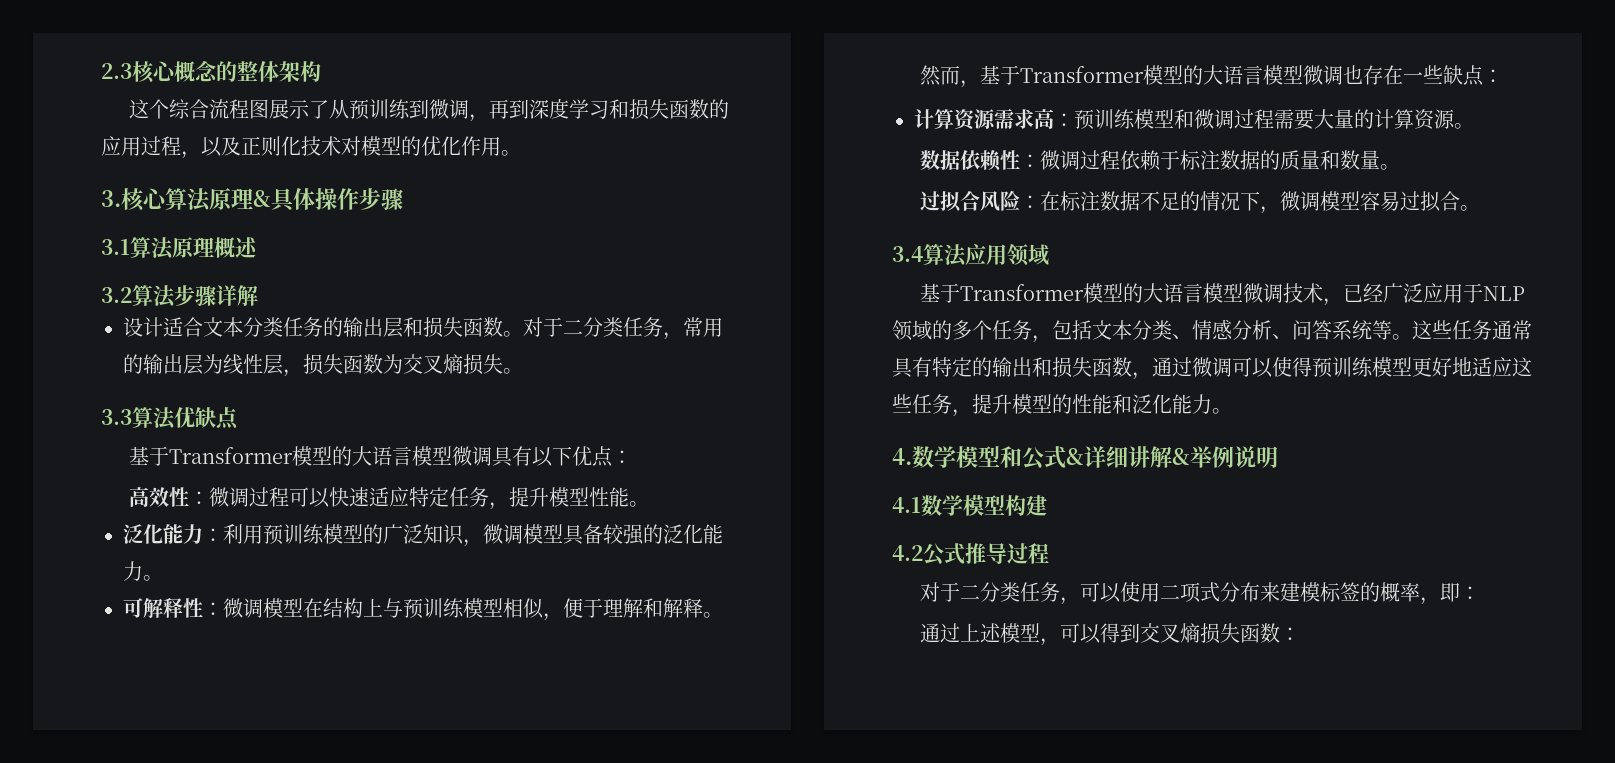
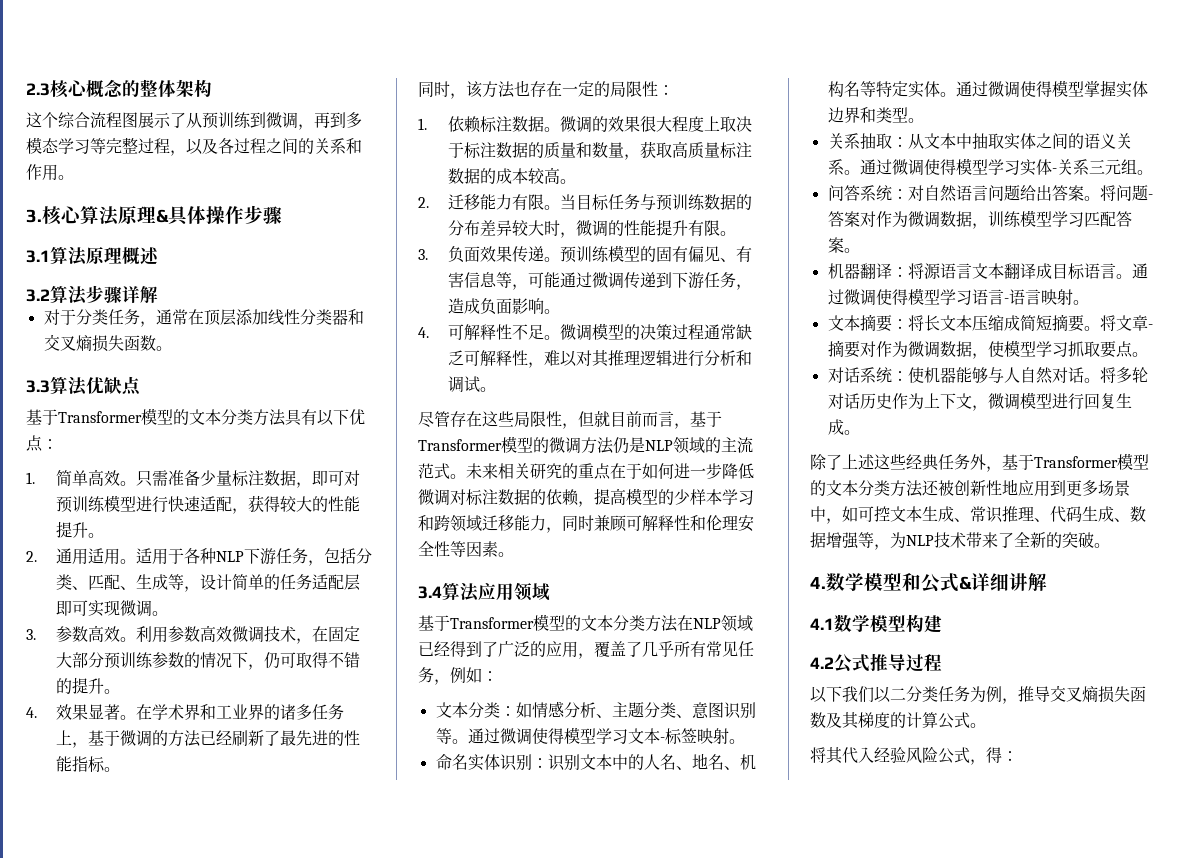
[528,98,729,120] [101,136,461,159] 深度学习和损失函数的应用过程，以及正则化技术对模型的优化 -> [346,112,362,128] [26,137,362,156] 多模态学习等完整过程，以及各过程之间的关系和
[123,317,723,340] [123,354,503,377] 设计适合文本分类任务的输出层和损失函数。对于二分类任务，常用的输出层为线性层，损失函数为交叉熵损失 -> [43,309,364,327] [43,334,156,352] 对于分类任务，通常在顶层添加线性分类器和交叉熵损失函数
[351,446,492,466] 大语言模型微调 -> [189,409,286,426] 文本分类方法
[128,487,649,510] [123,524,723,547] [123,561,163,581] [123,598,723,621] [919,65,1503,88] [914,108,1474,131] [919,150,1161,171] 高效性：微调过程可以快速适应特定任务，提升模型性能。 // 泛化能力：利用预训练模型的广泛知识，微调模型具备较强的泛化能力。 // 可解释性：微调模型在结构上与预训练模型相似，便于理解和解释。 // 然而，基于Transformer模型的大语言模型微调也存在一些缺点： // 计算资源需求高：预训练模型和微调过程需要大量的计算资源。 // 数据依赖性：微调过程依赖 -> [26,469,360,488] [55,495,360,514] [55,521,104,538] [26,548,372,566] [55,574,360,592] [55,600,168,617] [26,625,360,644] [55,652,360,670] [55,677,120,694] [26,704,344,720] [55,730,360,748] [55,756,120,773] [418,80,674,99] [418,116,752,133] 1.简单高效。只需准备少量标注数据，即可对预训练模型进行快速适配，获得较大的性能提升。 // 2.通用适用。适用于各种NLP下游任务，包括分类、匹配、生成等，设计简单的任务适配层即可实现微调。 // 3.参数高效。利用参数高效微调技术，在固定大部分预训练参数的情况下，仍可取得不错的提升。 // 4.效果显著。在学术界和工业界的诸多任务上，基于微调的方法已经刷新了最先进的性能指标。 // 同时，该方法也存在一定的局限性： // 1.依赖标注数据。微调的效果很大程度上取决
[1379,164,1400,170] [919,190,1460,214] 。 // 过拟合风险：在标注数据不足的情况下，微调模型容易过拟合 -> [623,141,752,160] [447,167,576,184] [418,194,752,211] [447,219,736,238] [418,245,752,263] [447,272,752,290] [447,298,560,315] [418,323,752,341] [447,350,752,368] [447,376,496,393] [418,411,722,429] [418,436,753,454] [418,463,754,480] [418,488,754,507] [418,515,754,533] [418,541,498,557] ，获取高质量标注数据的成本较高。 // 2.迁移能力有限。当目标任务与预训练数据的分布差异较大时，微调的性能提升有限。 // 3.负面效果传递。预训练模型的固有偏见、有害信息等，可能通过微调传递到下游任务，造成负面影响。 // 4.可解释性不足。微调模型的决策过程通常缺乏可解释性，难以对其推理逻辑进行分析和调试。 // 尽管存在这些局限性，但就目前而言，基于Transformer模型的微调方法仍是NLP领域的主流范式。未来相关研究的重点在于如何进一步降低微调对标注数据的依赖，提高模型的少样本学习和跨领域迁移能力，同时兼顾可解释性和伦理安全性等因素
[1142,283,1525,306] [892,319,1532,343] [892,357,1532,380] [892,394,1212,417] 大语言模型微调技术，已经广泛应用于NLP领域的多个任务，包括文本分类、情感分析、问答系统等。这些任务通常具有特定的输出和损失函数，通过微调可以使得预训练模型更好地适应这些任务，提升模型的性能和泛化能力 -> [581,615,753,632] [418,641,754,659] [418,667,498,685] [435,701,756,719] [435,727,745,745] [435,753,756,771] [827,80,1148,98] [827,107,924,123] [827,133,1132,150] [827,158,1153,176] [827,185,1153,202] [827,210,1132,229] [827,237,860,253] [827,263,1148,280] [827,288,1089,306] [827,314,1153,332] [827,340,1148,359] [827,367,1148,384] [827,392,1132,411] [827,419,860,435] [810,453,1149,472] [810,479,1130,497] [810,506,1146,524] [810,532,1094,550] 文本分类方法在NLP领域已经得到了广泛的应用，覆盖了几乎所有常见任务，例如： // 文本分类：如情感分析、主题分类、意图识别等。通过微调使得模型学习文本-标签映射。 // 命名实体识别：识别文本中的人名、地名、机构名等特定实体。通过微调使得模型掌握实体边界和类型。 // 关系抽取：从文本中抽取实体之间的语义关系。通过微调使得模型学习实体-关系三元组。 // 问答系统：对自然语言问题给出答案。将问题-答案对作为微调数据，训练模型学习匹配答案。 // 机器翻译：将源语言文本翻译成目标语言。通过微调使得模型学习语言-语言映射。 // 文本摘要：将长文本压缩成简短摘要。将文章-摘要对作为微调数据，使模型学习抓取要点。 // 对话系统：使机器能够与人自然对话。将多轮对话历史作为上下文，微调模型进行回复生成。 // 除了上述这些经典任务外，基于Transformer模型的文本分类方法还被创新性地应用到更多场景中，如可控文本生成、常识推理、代码生成、数据增强等，为NLP技术带来了全新的突破
[1172,446,1278,468] &举例说明 -> (1047, 582) none
[919,582,1480,605] [919,623,1280,646] 对于二分类任务，可以使用二项式分布来建模标签的概率，即： // 通过上述模型，可以得到交叉熵损失函数 -> [810,685,1146,704] [810,712,986,729] [810,747,1002,765] 以下我们以二分类任务为例，推导交叉熵损失函数及其梯度的计算公式。 // 将其代入经验风险公式，得

